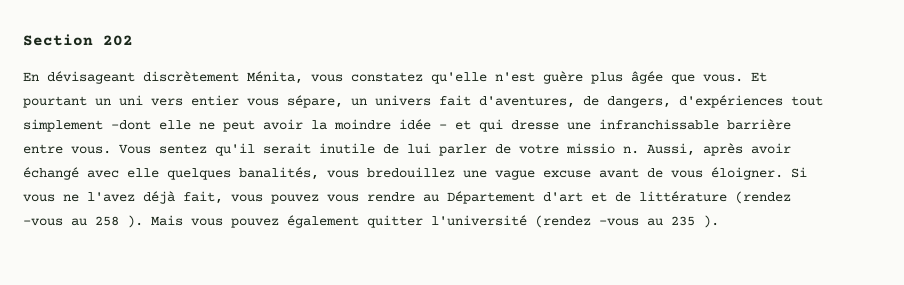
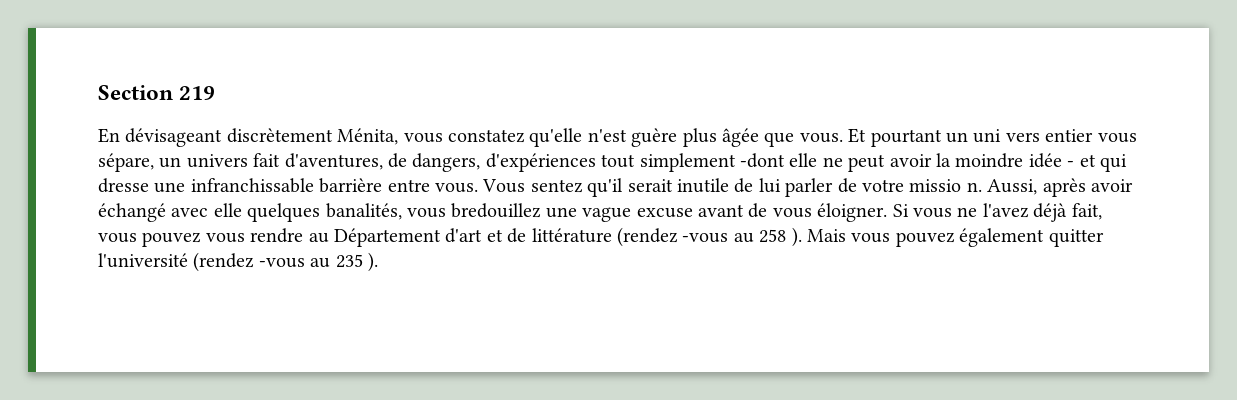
[103,35,133,46] 202 -> [179,86,216,100] 219

